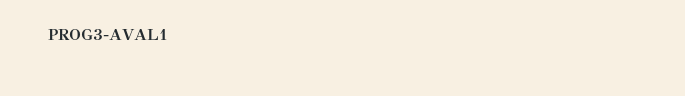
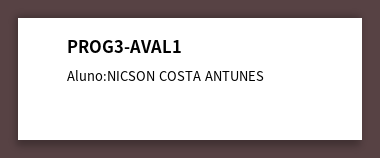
(168, 34) none -> [67,70,264,81] // Aluno:NICSON COSTA ANTUNES

